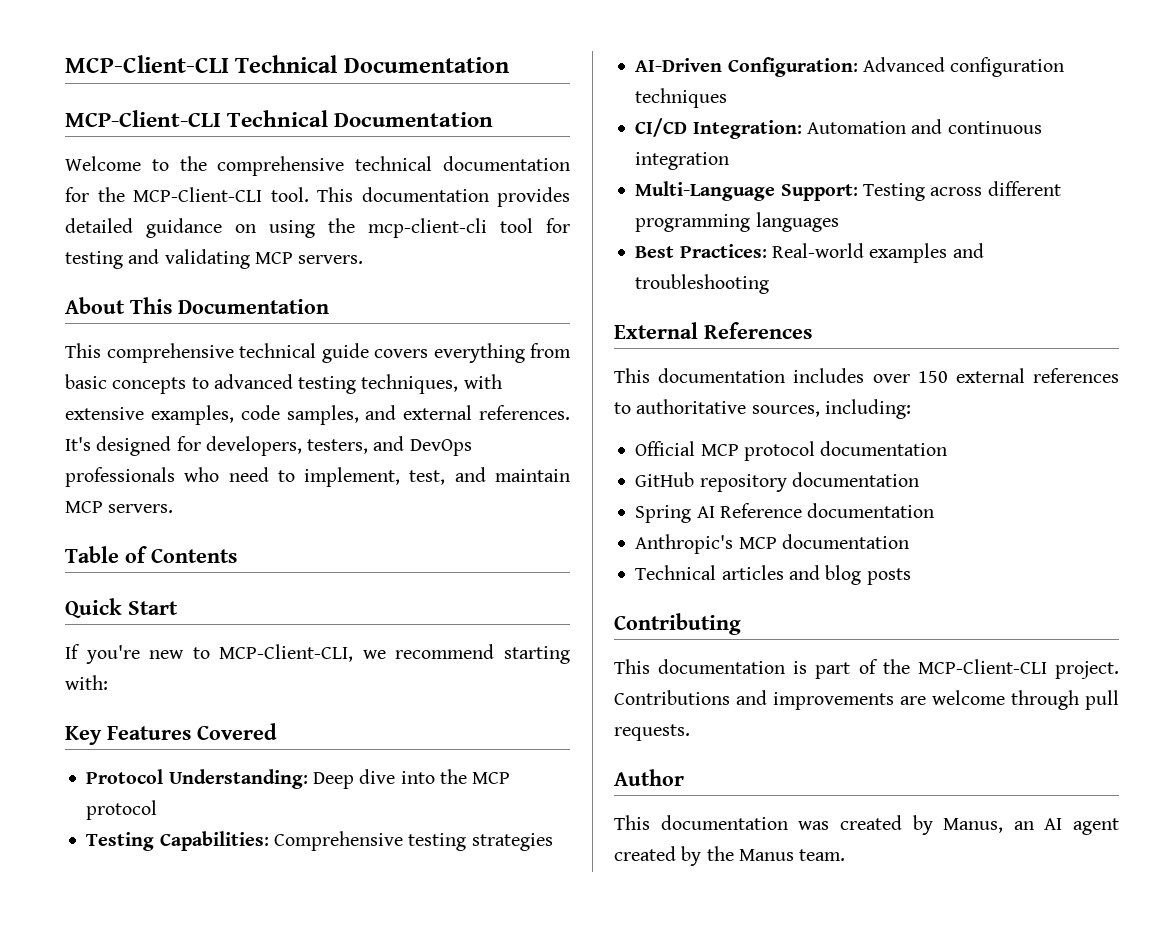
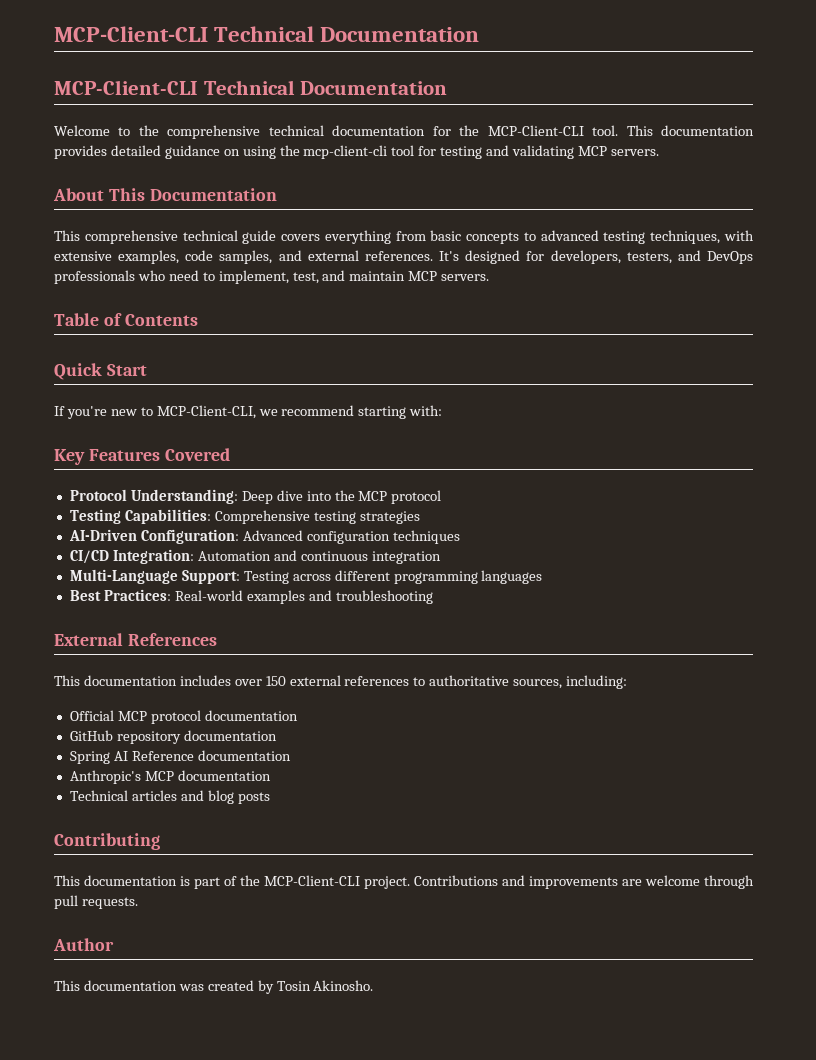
[943,818,1119,835] [614,846,846,866] Manus, an AI agent created by the Manus team. -> [276,980,374,991] Tosin Akinosho.

